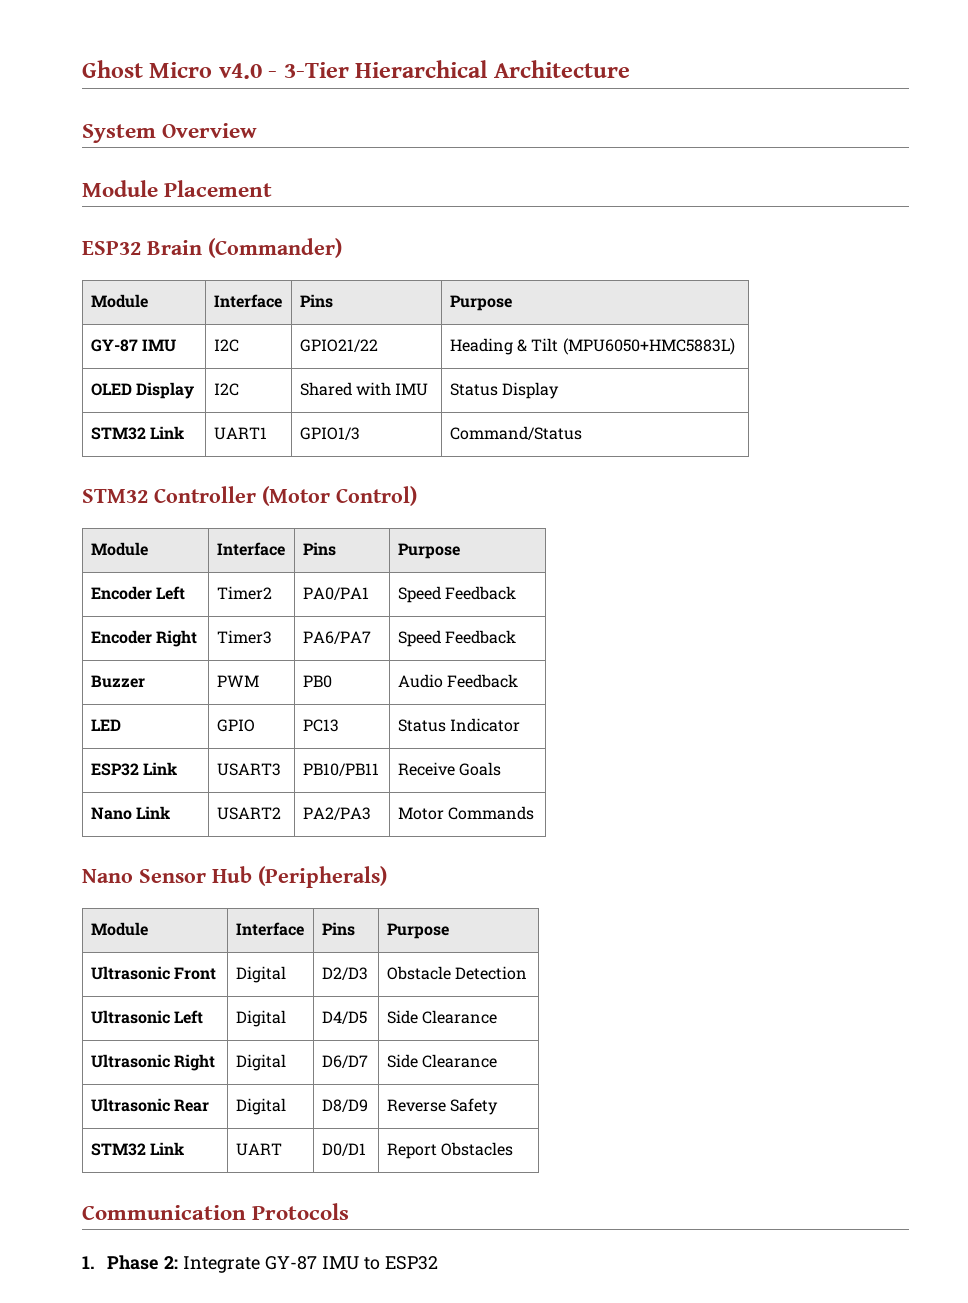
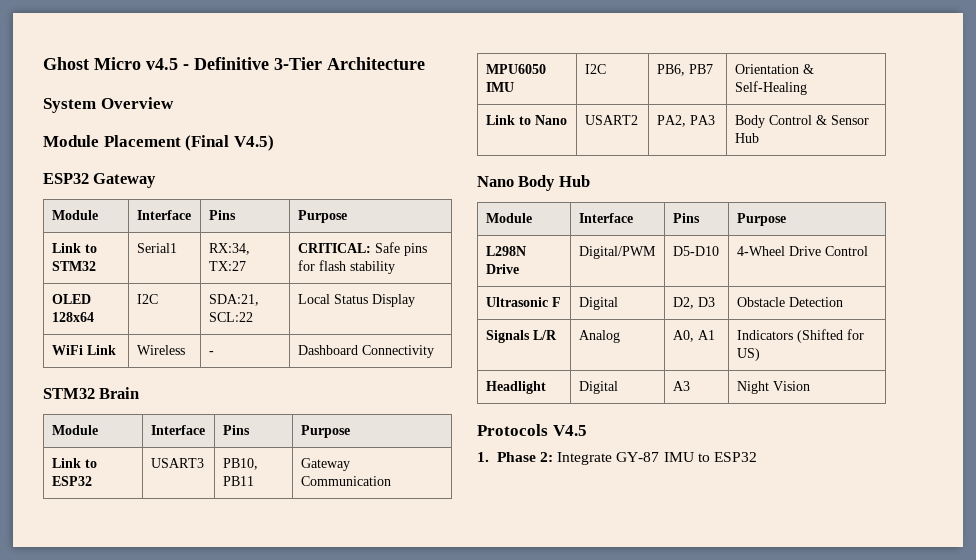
[218,60,489,79] v4.0 - 3-Tier Hierarchical -> [146,57,322,70] v4.5 - Definitive 3-Tier
[82,238,342,258] [90,294,148,308] [213,294,282,308] [299,294,333,308] [449,295,512,311] [90,339,177,352] [213,339,239,352] [299,339,378,352] [449,338,735,355] [90,382,195,399] [213,383,239,396] [299,382,429,396] // ESP32 Brain (Commander) // Module | Interface | Pins | Purpose // GY-87 IMU | I2C | GPIO21/22 | Heading & Tilt (MPU6050+HMC5883L) // OLED Display | I2C | Shared with IMU | -> [185,135,274,151] [43,173,157,188] [51,210,98,220] [136,210,191,220] [208,210,236,220] [297,210,347,223] [51,243,97,253] [51,261,96,271] [136,243,177,253] [208,243,250,255] [208,261,246,271] [297,242,427,256] [297,260,395,274] [51,294,91,304] [51,312,94,322] [136,294,158,304] [208,294,259,306] [208,312,253,322] [297,294,330,304] (Final V4.5) // ESP32 Gateway // Module | Interface | Pins | Purpose // Link to STM32 | Serial1 | RX:34, TX:27 | CRITICAL: Safe pins for flash stability // OLED 128x64 | I2C | SDA:21, SCL:22 | Local
[90,426,185,440] [213,427,267,440] [299,427,360,440] [449,426,582,440] [82,486,417,506] [90,542,148,556] [216,542,285,556] [302,542,336,556] [397,543,460,559] [90,586,186,600] [216,586,272,600] [302,587,369,600] [397,586,517,603] [90,630,198,647] [216,630,272,644] [302,631,371,644] [397,630,517,647] [90,675,145,688] [216,675,259,687] [302,675,332,688] [397,674,519,688] [90,719,121,731] [216,719,255,732] [302,719,339,732] [397,718,521,732] [90,762,178,776] STM32 Link | UART1 | GPIO1/3 | Command/Status // STM32 Controller (Motor Control) // Module | Interface | Pins | Purpose // Encoder Left | Timer2 | PA0/PA1 | Speed Feedback // Encoder Right | Timer3 | PA6/PA7 | Speed Feedback // Buzzer | PWM | PB0 | Audio Feedback // LED | GPIO | PC13 | Status Indicator // ESP32 Link -> [51,345,116,355] [136,345,185,355] [208,351,214,355] [297,345,434,358] [43,387,140,399] [51,425,98,435] [150,425,205,435] [222,425,250,435] [300,425,350,438] [51,458,97,468] [51,476,92,486] WiFi Link | Wireless | - | Dashboard Connectivity // STM32 Brain // Module | Interface | Pins | Purpose // Link to ESP32
[302,763,379,776] [397,762,502,776] [90,806,171,820] PB10/PB11 | Receive Goals // Nano Link -> [222,458,258,470] [222,476,254,486] [300,458,350,471] [300,476,391,486] [485,64,546,74] [485,82,514,92] [584,64,606,74] [656,64,713,76] [734,64,814,74] [734,81,807,95] [485,115,567,125] PB10, PB11 | Gateway Communication // MPU6050 IMU | I2C | PB6, PB7 | Orientation & Self-Healing // Link to Nano
[302,807,371,820] [397,806,535,820] [82,866,387,888] [90,922,148,936] [235,922,304,936] [321,922,355,936] [386,923,449,939] [90,966,217,980] [235,966,286,983] [321,967,368,980] PA2/PA3 | Motor Commands // Nano Sensor Hub (Peripherals) // Module | Interface | Pins | Purpose // Ultrasonic Front | Digital | D2/D3 -> [656,115,715,127] [734,115,869,128] [734,133,759,143] [477,175,590,191] [485,213,532,223] [578,213,633,223] [672,213,700,223] [736,213,786,226] [485,246,526,256] [485,264,519,274] [578,246,656,259] [672,246,719,256] [736,246,868,256] [485,297,561,307] [578,297,618,310] [672,297,715,309] PA2, PA3 | Body Control & Sensor Hub // Nano Body Hub // Module | Interface | Pins | Purpose // L298N Drive | Digital/PWM | D5-D10 | 4-Wheel Drive Control // Ultrasonic F | Digital | D2, D3
[90,1010,204,1024] [235,1010,286,1027] [321,1011,367,1024] [386,1010,498,1024] [90,1054,216,1071] [235,1054,286,1071] [321,1055,368,1068] [386,1054,498,1068] [90,1098,210,1112] [235,1098,286,1115] [321,1099,368,1112] [386,1098,499,1115] [90,1142,185,1156] [235,1143,282,1156] [321,1143,366,1156] [386,1142,514,1159] [82,1205,246,1220] Ultrasonic Left | Digital | D4/D5 | Side Clearance // Ultrasonic Right | Digital | D6/D7 | Side Clearance // Ultrasonic Rear | Digital | D8/D9 | Reverse Safety // STM32 Link | UART | D0/D1 | Report Obstacles // Communication -> [485,330,557,343] [578,330,620,343] [672,330,715,342] [736,329,864,343] [736,348,760,361] [485,381,546,394] [578,381,618,394] [672,381,690,391] [736,381,810,394] Signals L/R | Analog | A0, A1 | Indicators (Shifted for US) // Headlight | Digital | A3 | Night Vision //
(350, 1211) none -> [552,425,587,436] V4.5

